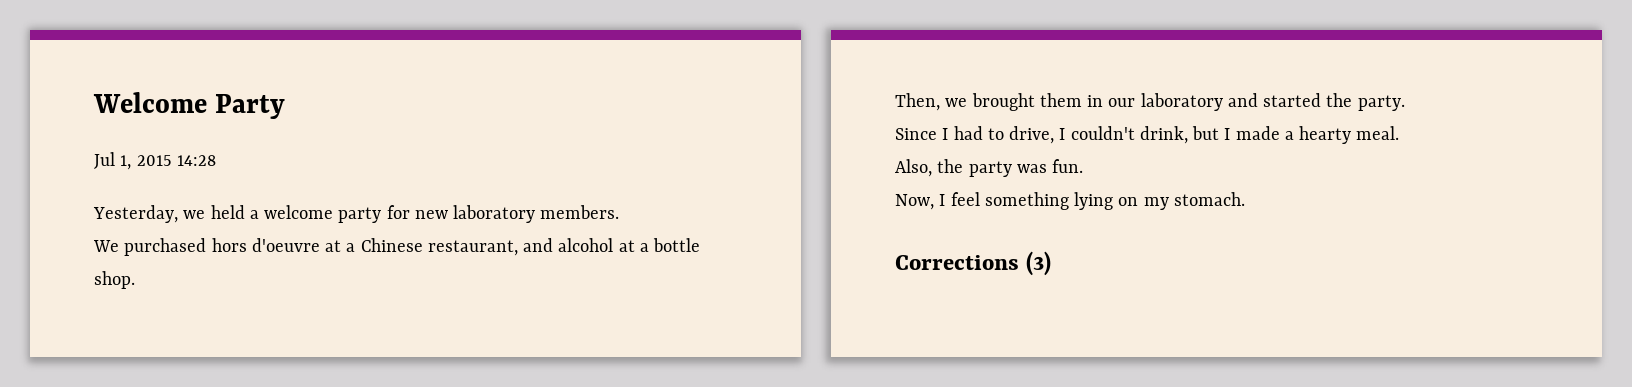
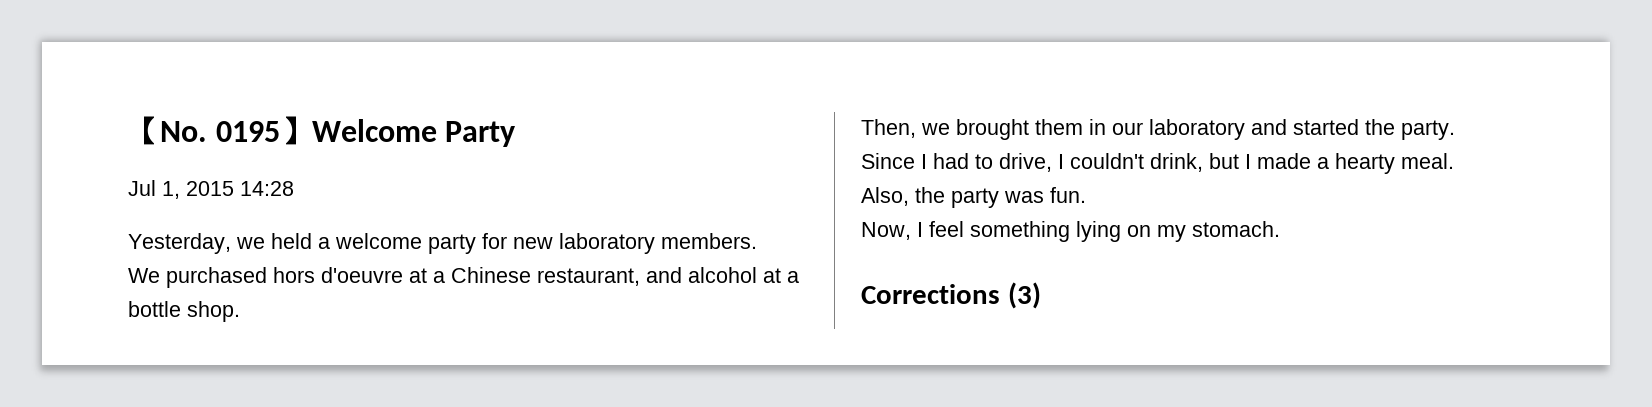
(93, 102) none -> [128,116,312,145] 【No. 0195】

